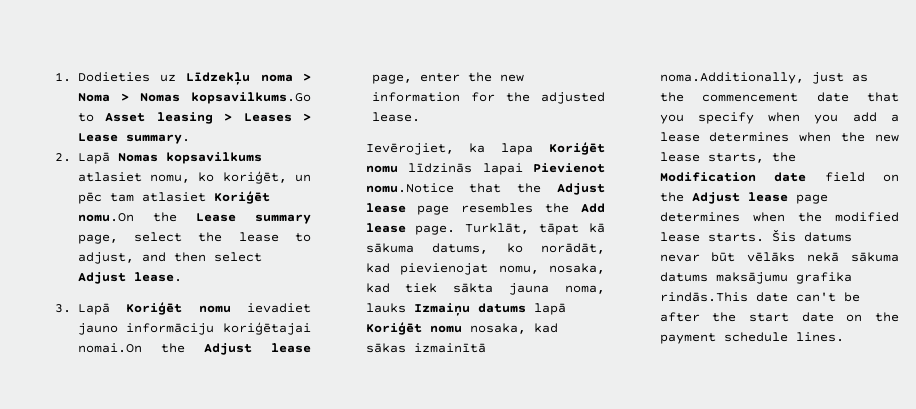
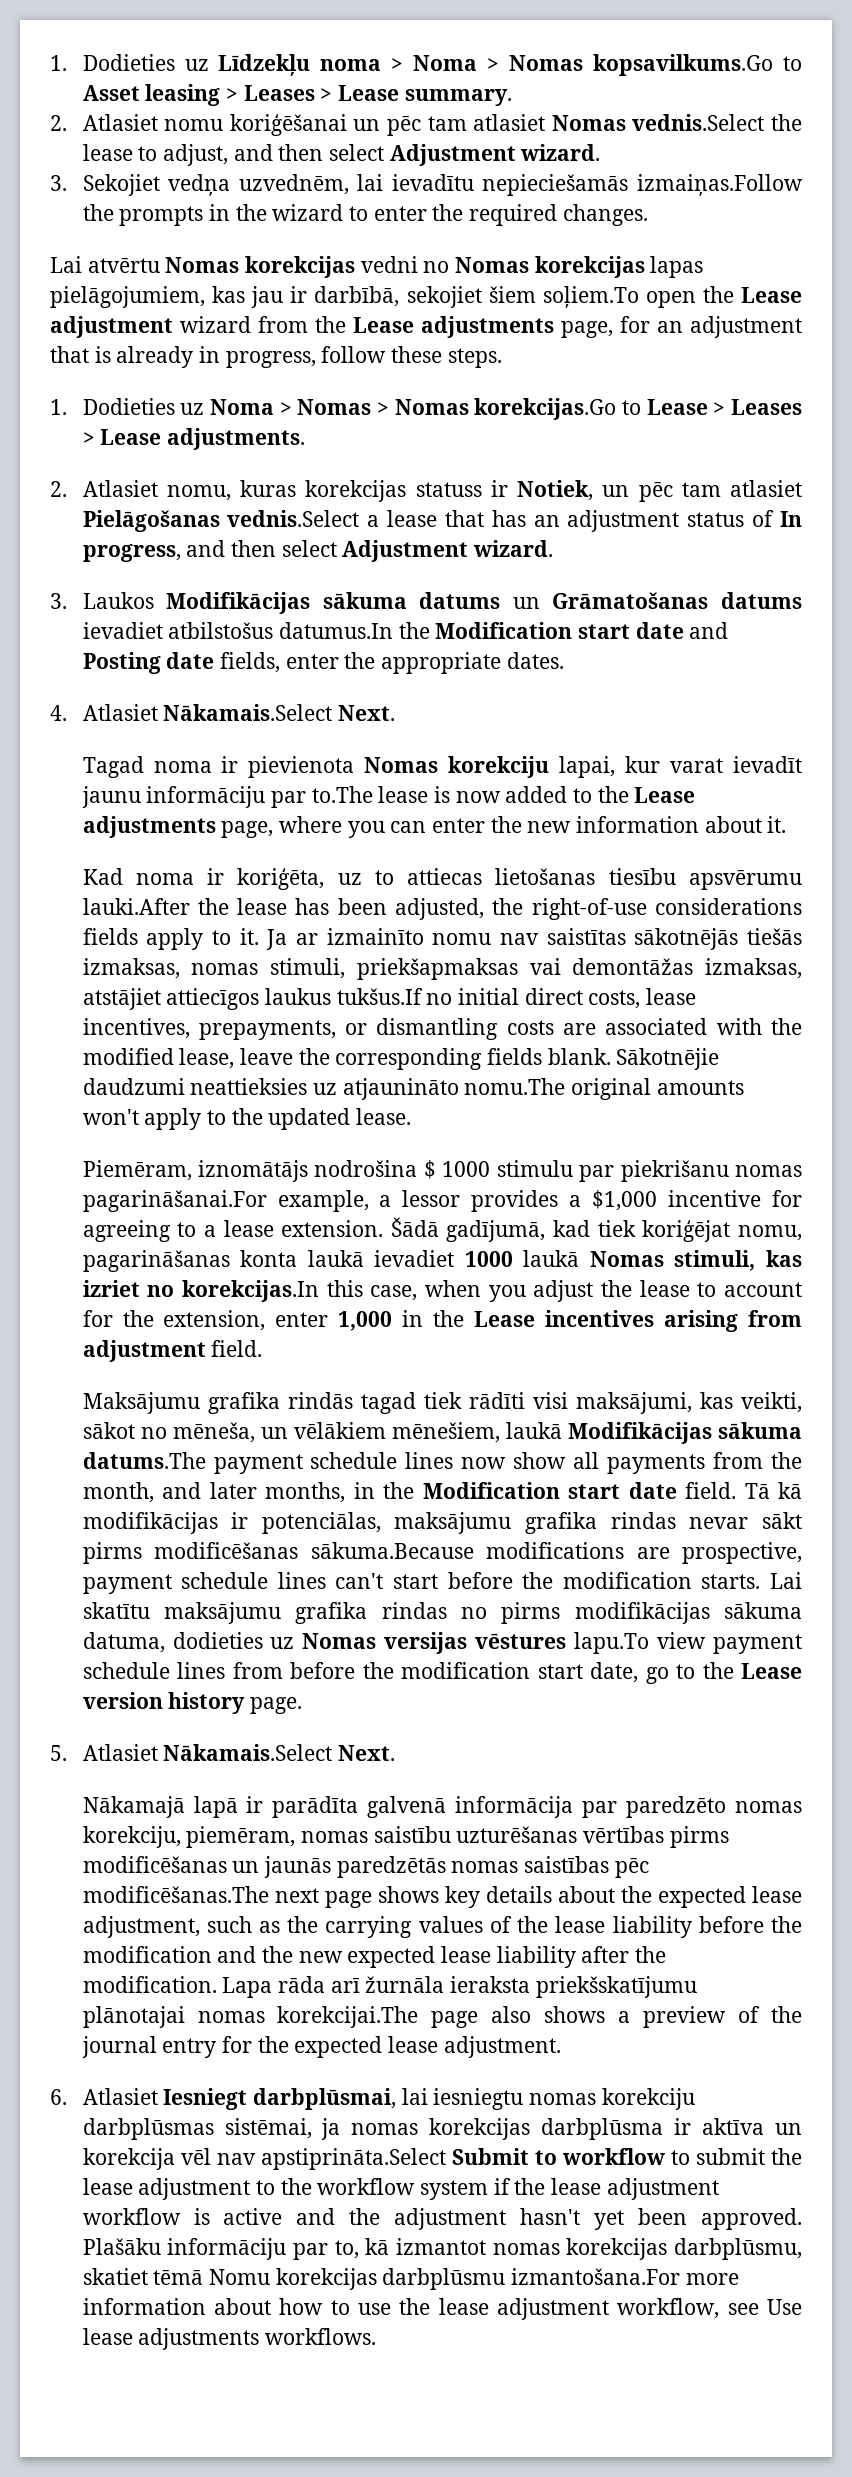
[77,152,262,164] [77,171,311,184] [77,191,270,204] [77,212,311,224] [77,232,183,244] Lapā Nomas kopsavilkums atlasiet nomu, ko koriģēt, un pēc tam atlasiet Koriģēt nomu.On the Lease summary page, select -> [82,114,765,136] Atlasiet nomu koriģēšanai un pēc tam atlasiet Nomas vednis.Select
[77,272,182,284] [55,302,311,315] [77,322,311,335] [77,343,311,355] [371,72,524,84] [371,92,605,104] [371,112,420,122] [365,142,605,155] [365,163,605,175] [365,183,605,195] [365,203,605,215] [365,223,605,235] [365,243,605,254] [365,263,605,275] [365,283,605,295] [365,303,566,316] [365,322,558,335] [365,343,486,353] [659,72,868,84] [659,92,899,102] [659,112,899,124] [659,132,899,142] [659,152,796,163] [659,172,899,182] [659,192,828,204] [659,212,899,222] [659,229,852,242] [659,252,899,262] [659,272,852,284] [659,292,860,302] [659,312,899,322] [659,332,844,344] Adjust lease. // 3. Lapā Koriģēt nomu ievadiet jauno informāciju koriģētajai nomai.On the Adjust lease page, enter the new information for the adjusted lease. // Ievērojiet, ka lapa Koriģēt nomu līdzinās lapai Pievienot nomu.Notice that the Adjust lease page resembles the Add lease page. Turklāt, tāpat kā sākuma datums, ko norādāt, kad pievienojat nomu, nosaka, kad tiek sākta jauna noma, lauks Izmaiņu datums lapā Koriģēt nomu nosaka, kad sākas izmainītā noma.Additionally, just as the commencement date that you specify when you add a lease determines when the new lease starts, the Modification date field on the Adjust lease page determines when the modified lease starts. Šis datums nevar būt vēlāks nekā sākuma datums maksājumu grafika rindās.This date can't be after the start date on the payment schedule lines. -> [389,144,601,166] [50,174,803,196] [82,204,648,226] [50,256,704,278] [50,286,803,308] [50,316,802,338] [50,346,502,368] [50,398,802,420] [82,428,305,450] [50,480,802,502] [82,510,802,532] [82,540,553,562] [50,592,802,614] [82,622,729,639] [82,652,564,674] [50,704,395,721] [82,756,803,778] [81,786,696,808] [82,816,787,838] [82,868,802,890] [82,898,802,920] [82,928,802,950] [82,958,802,980] [82,988,696,1010] [82,1018,802,1040] [82,1048,720,1070] [82,1078,744,1100] [82,1108,411,1130] [82,1160,802,1182] [82,1190,802,1212] [82,1217,802,1242] [82,1250,802,1272] [82,1280,802,1302] [82,1310,803,1332] [82,1340,263,1362] [82,1392,802,1414] [82,1422,802,1444] [82,1452,803,1474] [82,1482,802,1503] [82,1512,802,1534] [82,1542,803,1564] [82,1572,802,1594] [82,1602,802,1624] [82,1632,802,1654] [82,1662,802,1684] [82,1692,302,1714] [50,1744,395,1761] [82,1796,802,1818] [82,1826,729,1848] [82,1856,649,1878] [82,1886,802,1908] [82,1916,802,1938] [82,1946,666,1968] [82,1976,697,1998] [82,2006,803,2028] [81,2036,561,2058] [50,2088,695,2110] [82,2118,802,2140] [82,2148,802,2170] [82,2178,719,2200] [82,2208,803,2230] [82,2238,802,2260] [82,2268,739,2290] [82,2298,802,2320] [82,2328,376,2350] Adjustment wizard. // 3. Sekojiet vedņa uzvednēm, lai ievadītu nepieciešamās izmaiņas.Follow the prompts in the wizard to enter the required changes. // Lai atvērtu Nomas korekcijas vedni no Nomas korekcijas lapas pielāgojumiem, kas jau ir darbībā, sekojiet šiem soļiem.To open the Lease adjustment wizard from the Lease adjustments page, for an adjustment that is already in progress, follow these steps. // 1. Dodieties uz Noma > Nomas > Nomas korekcijas.Go to Lease > Leases > Lease adjustments. // 2. Atlasiet nomu, kuras korekcijas statuss ir Notiek, un pēc tam atlasiet Pielāgošanas vednis.Select a lease that has an adjustment status of In progress, and then select Adjustment wizard. // 3. Laukos Modifikācijas sākuma datums un Grāmatošanas datums ievadiet atbilstošus datumus.In the Modification start date and Posting date fields, enter the appropriate dates. // 4. Atlasiet Nākamais.Select Next. // Tagad noma ir pievienota Nomas korekciju lapai, kur varat ievadīt jaunu informāciju par to.The lease is now added to the Lease adjustments page, where you can enter the new information about it. // Kad noma ir koriģēta, uz to attiecas lietošanas tiesību apsvērumu lauki.After the lease has been adjusted, the right-of-use considerations fields apply to it. Ja ar izmainīto nomu nav saistītas sākotnējās tiešās izmaksas, nomas stimuli, priekšapmaksas vai demontāžas izmaksas, atstājiet attiecīgos laukus tukšus.If no initial direct costs, lease incentives, prepayments, or dismantling costs are associated with the modified lease, leave the corresponding fields blank. Sākotnējie daudzumi neattieksies uz atjaunināto nomu.The original amounts won't apply to the updated lease. // Piemēram, iznomātājs nodrošina $ 1000 stimulu par piekrišanu nomas pagarināšanai.For example, a lessor provides a $1,000 incentive for agreeing to a lease extension. Šādā gadījumā, kad tiek koriģējat nomu, pagarināšanas konta laukā ievadiet 1000 laukā Nomas stimuli, kas izriet no korekcijas.In this case, when you adjust the lease to account for the extension, enter 1,000 in the Lease incentives arising from adjustment field. // Maksājumu grafika rindās tagad tiek rādīti visi maksājumi, kas veikti, sākot no mēneša, un vēlākiem mēnešiem, laukā Modifikācijas sākuma datums.The payment schedule lines now show all payments from the month, and later months, in the Modification start date field. Tā kā modifikācijas ir potenciālas, maksājumu grafika rindas nevar sākt pirms modificēšanas sākuma.Because modifications are prospective, payment schedule lines can't start before the modification starts. Lai skatītu maksājumu grafika rindas no pirms modifikācijas sākuma datuma, dodieties uz Nomas versijas vēstures lapu.To view payment schedule lines from before the modification start date, go to the Lease version history page. // 5. Atlasiet Nākamais.Select Next. // Nākamajā lapā ir parādīta galvenā informācija par paredzēto nomas korekciju, piemēram, nomas saistību uzturēšanas vērtības pirms modificēšanas un jaunās paredzētās nomas saistības pēc modificēšanas.The next page shows key details about the expected lease adjustment, such as the carrying values of the lease liability before the modification and the new expected lease liability after the modification. Lapa rāda arī žurnāla ieraksta priekšskatījumu plānotajai nomas korekcijai.The page also shows a preview of the journal entry for the expected lease adjustment. // 6. Atlasiet Iesniegt darbplūsmai, lai iesniegtu nomas korekciju darbplūsmas sistēmai, ja nomas korekcijas darbplūsma ir aktīva un korekcija vēl nav apstiprināta.Select Submit to workflow to submit the lease adjustment to the workflow system if the lease adjustment workflow is active and the adjustment hasn't yet been approved. Plašāku informāciju par to, kā izmantot nomas korekcijas darbplūsmu, skatiet tēmā Nomu korekcijas darbplūsmu izmantošana.For more information about how to use the lease adjustment workflow, see Use lease adjustments workflows.

